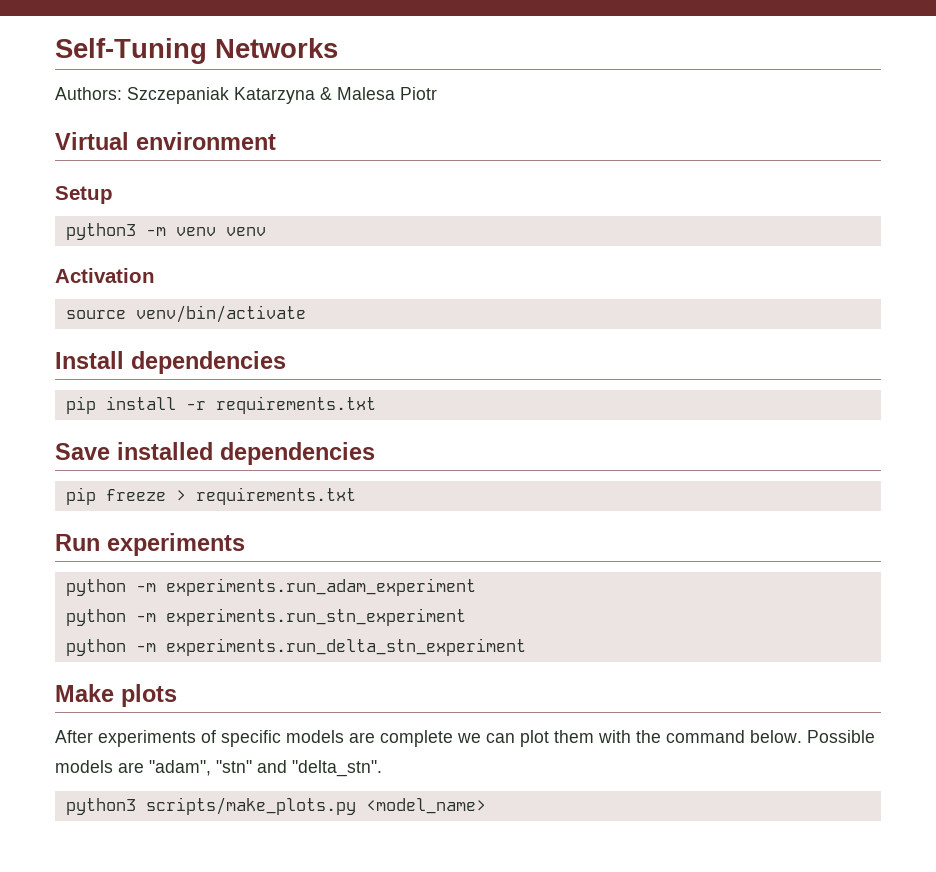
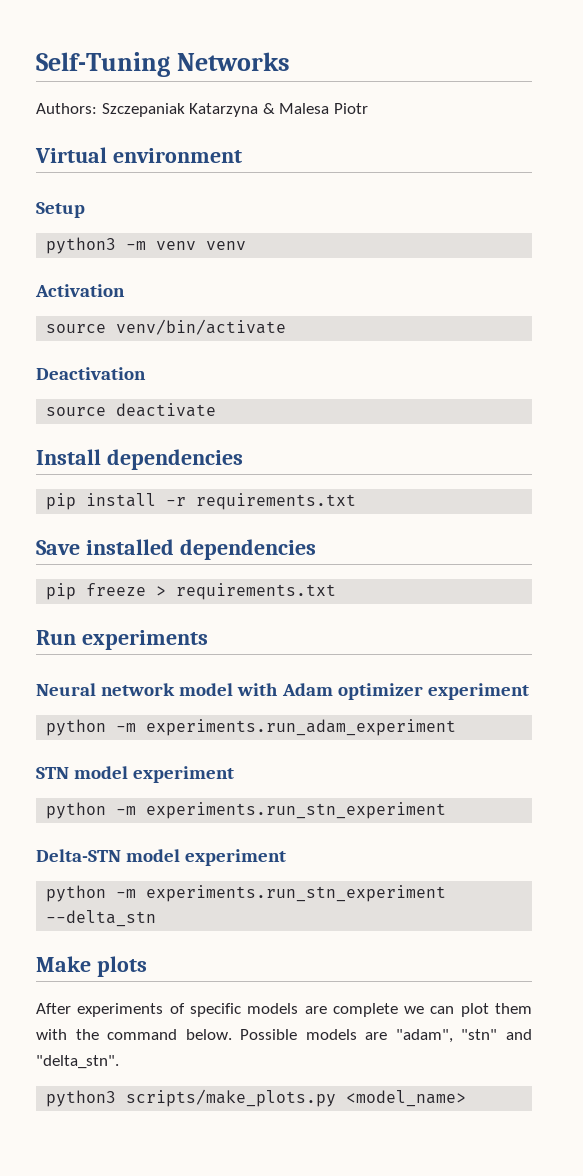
(306, 314) none -> [36,367,146,380] [46,403,217,417] // Deactivation // source deactivate
(245, 544) none -> [36,683,529,700] // Neural network model with Adam optimizer experiment
[65,608,466,626] [65,638,526,656] // python -m experiments.run_stn_experiment // python -m experiments.run_delta_stn_experiment -> [36,766,235,783] [46,802,447,819] [36,849,287,866] [46,885,447,902] [46,910,157,927] // STN model experiment // python -m experiments.run_stn_experiment // Delta-STN model experiment // python -m experiments.run_stn_experiment --delta_stn

